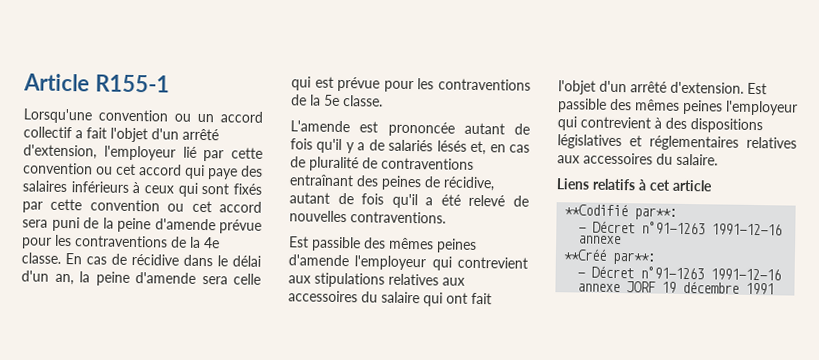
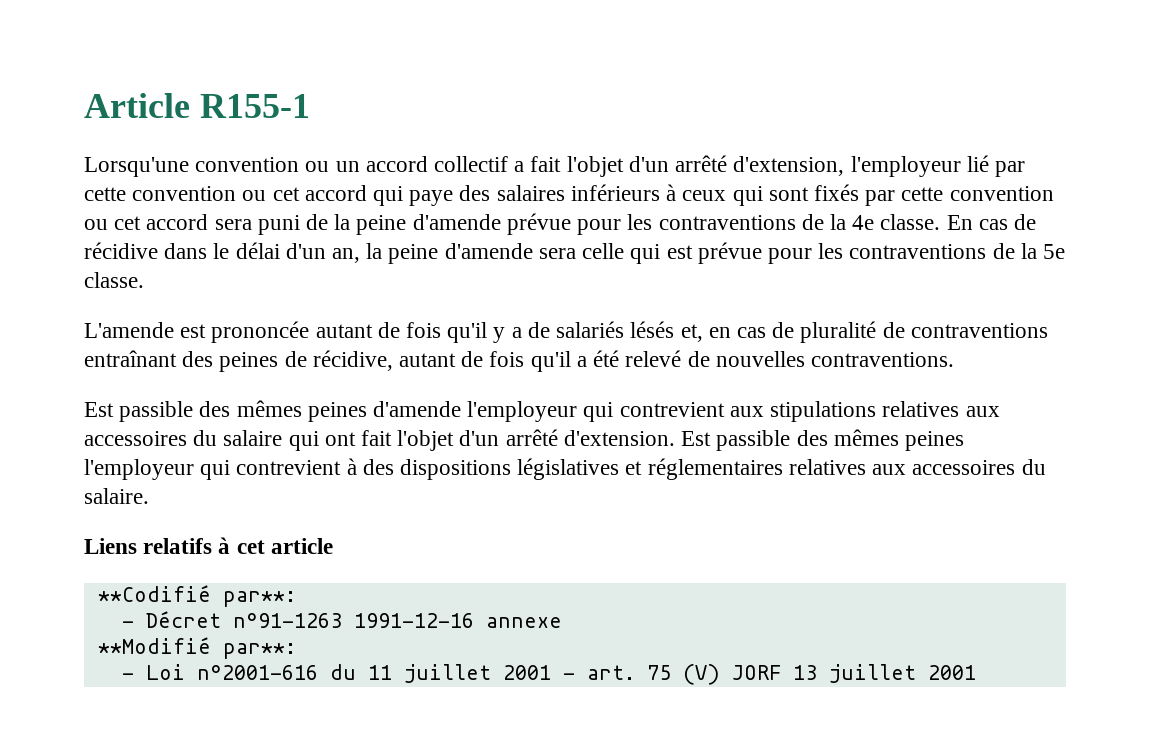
[563,248,656,265] [577,265,782,281] [577,280,775,295] **Créé par**: // - Décret n°91-1263 1991-12-16 annexe JORF 19 décembre 1991 -> [97,637,296,659] [121,664,976,685] **Modifié par**: // - Loi n°2001-616 du 11 juillet 2001 - art. 75 (V) JORF 13 juillet 2001

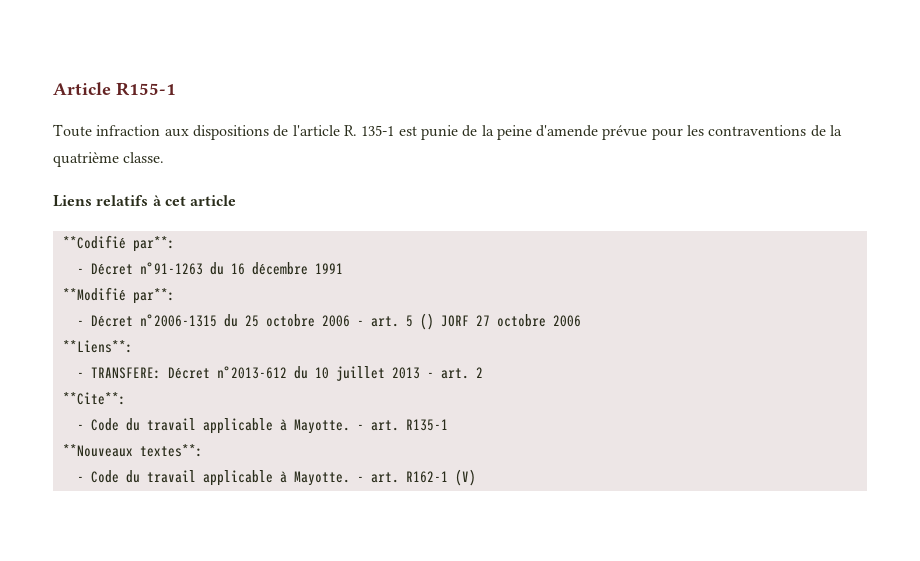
[84,155,1025,177] [84,184,1054,206] [84,214,300,235] Lorsqu'une convention ou un accord collectif a fait l'objet d'un arrêté d'extension, l'employeur lié par cette convention ou cet accord qui paye des salaires inférieurs à ceux qui sont fixés par cette convention ou cet accord sera puni -> [53,124,458,140] Toute infraction aux dispositions de l'article R. 135-1 est punie
[852,214,1036,230] [84,242,1065,264] [84,272,144,288] [84,321,1048,343] [84,350,954,372] [84,400,1000,422] [84,429,964,451] [84,458,1046,480] [84,488,149,504] 4e classe. En cas de récidive dans le délai d'un an, la peine d'amende sera celle qui est prévue pour les contraventions de la 5e classe. // L'amende est prononcée autant de fois qu'il y a de salariés lésés et, en cas de pluralité de contraventions entraînant des peines de récidive, autant de fois qu'il a été relevé de nouvelles contraventions. // Est passible des mêmes peines d'amende l'employeur qui contrevient aux stipulations relatives aux accessoires du salaire qui ont fait l'objet d'un arrêté d'extension. Est passible des mêmes peines l'employeur qui contrevient à des dispositions législatives et réglementaires relatives aux accessoires du salaire. -> [53,152,165,167] quatrième classe.
[353,613,562,628] 1991-12-16 annexe -> [209,262,343,275] du 16 décembre 1991
[145,664,976,685] Loi n°2001-616 du 11 juillet 2001 - art. 75 (V) JORF 13 juillet 2001 -> [90,313,581,330] [62,340,133,353] [76,366,483,381] [62,392,126,405] [76,418,448,434] [62,444,203,457] [76,469,476,486] Décret n°2006-1315 du 25 octobre 2006 - art. 5 () JORF 27 octobre 2006 // **Liens**: // - TRANSFERE: Décret n°2013-612 du 10 juillet 2013 - art. 2 // **Cite**: // - Code du travail applicable à Mayotte. - art. R135-1 // **Nouveaux textes**: // - Code du travail applicable à Mayotte. - art. R162-1 (V)

